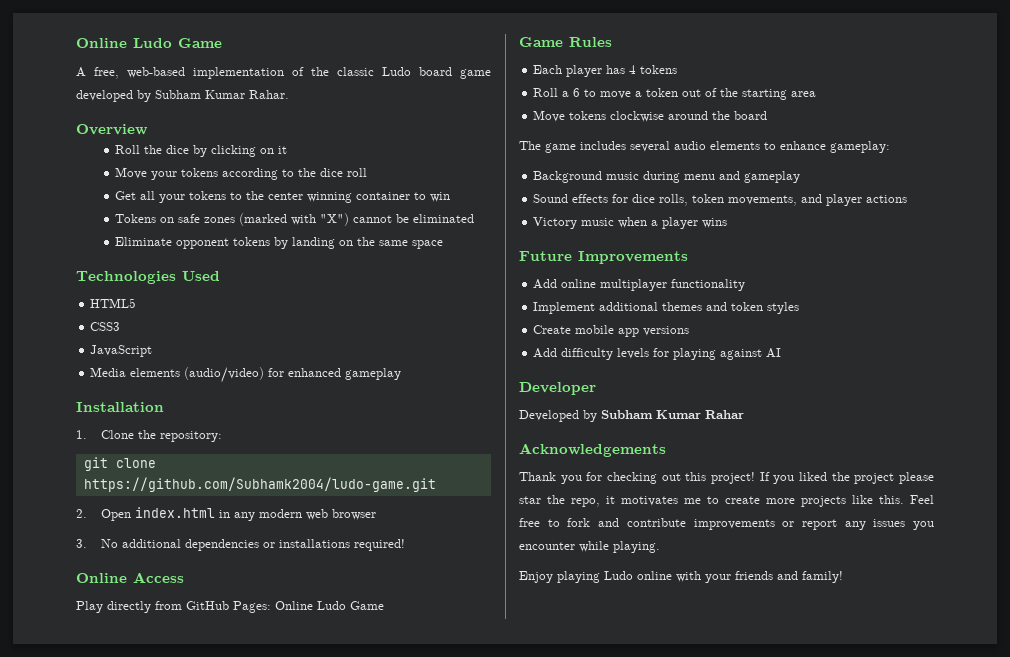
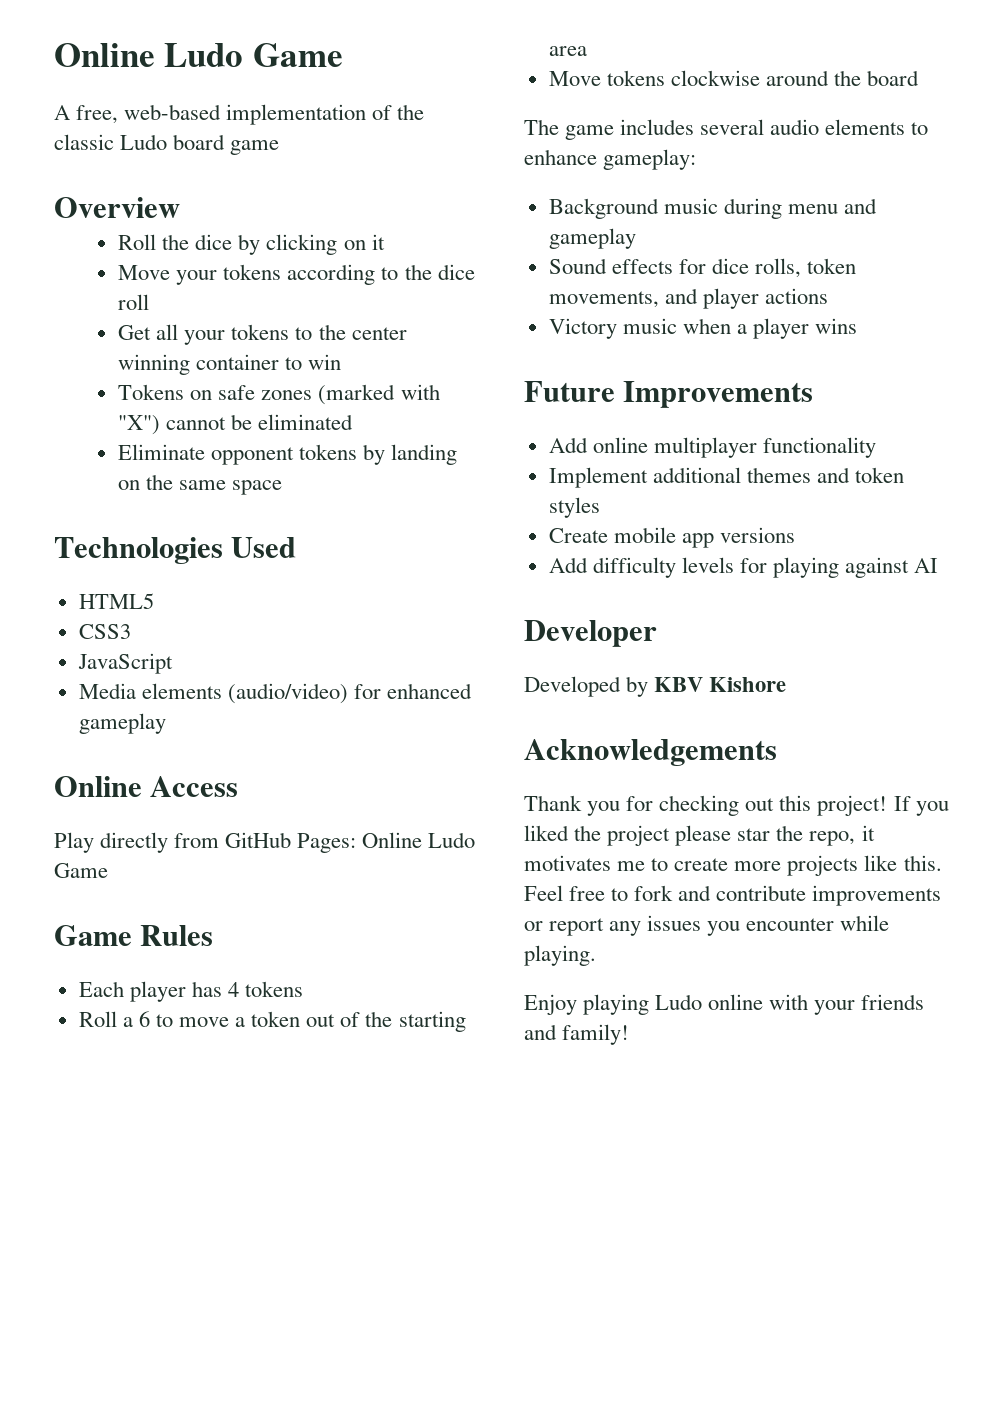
[76,90,289,102] developed by Subham Kumar Rahar. -> (280, 147) none
[76,402,164,412] [76,430,223,442] [83,457,156,471] [83,477,436,492] [76,507,377,521] [76,539,406,551] // Installation // 1. Clone the repository: // git clone https://github.com/Subhamk2004/ludo-game.git // 2. Open index.html in any modern web browser // 3. No additional dependencies or installations required! -> (166, 723) none
[601,410,744,419] Subham Kumar Rahar -> [654,677,787,692] KBV Kishore

